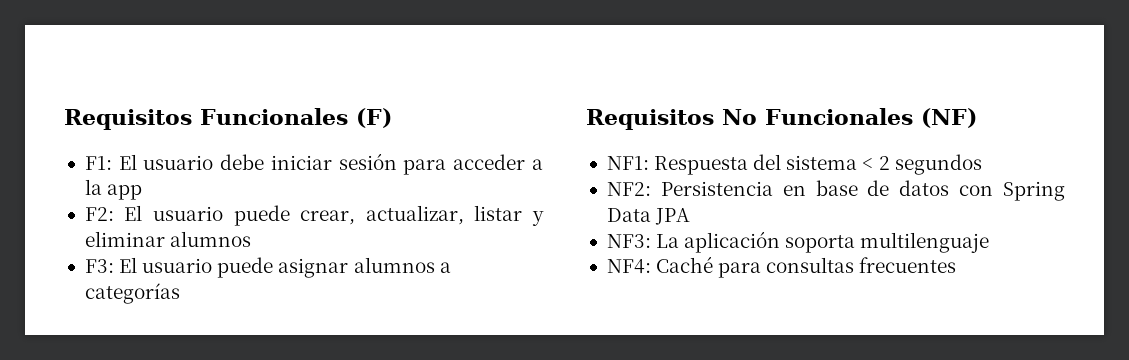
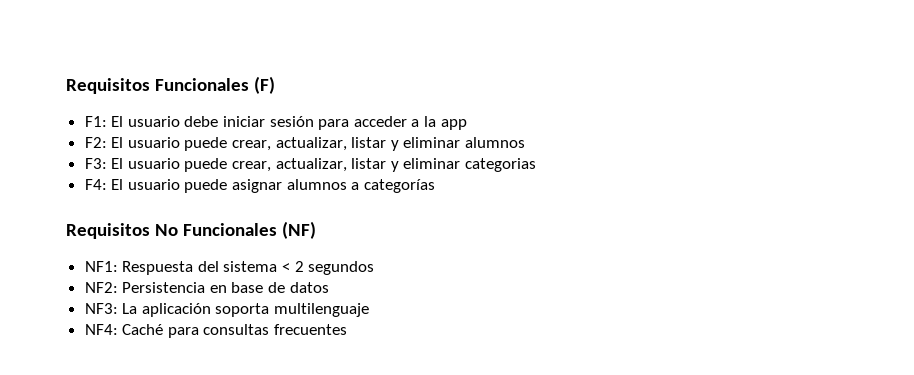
(274, 267) none -> [232,158,537,172] [84,179,228,193] crear, actualizar, listar y eliminar categorias // F4: El usuario puede
[959,181,1065,201] [606,208,691,225] con Spring Data JPA -> (329, 287) none

